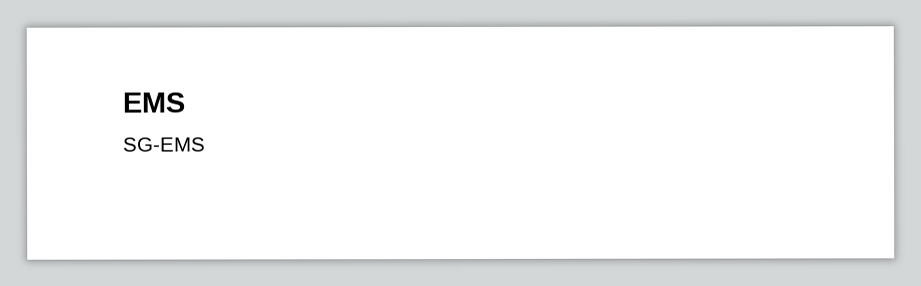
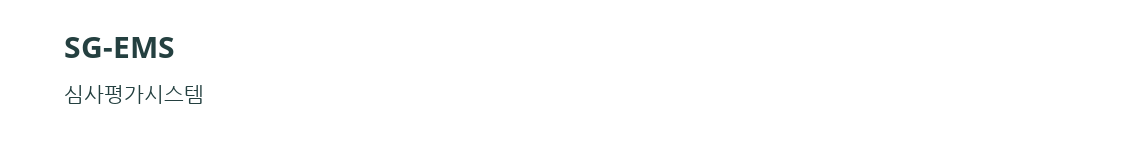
[122,92,185,113] [122,137,206,152] EMS // SG-EMS -> [64,37,175,58] [64,85,204,104] SG-EMS // 심사평가시스템

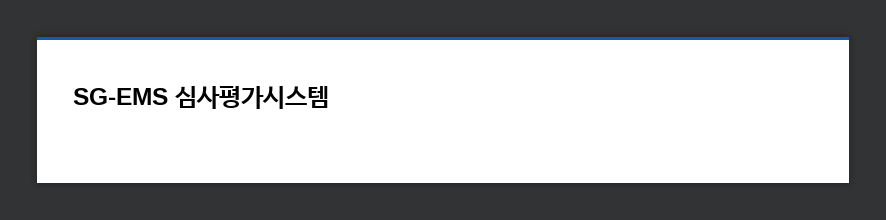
(175, 47) // -> (168, 96) none

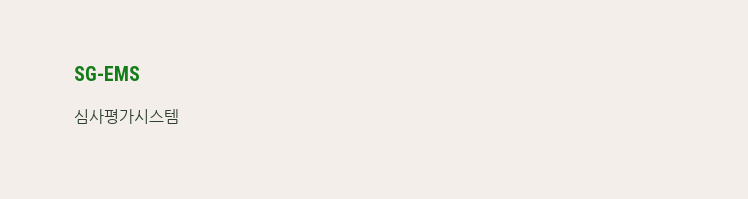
(168, 96) none -> (140, 73) //

